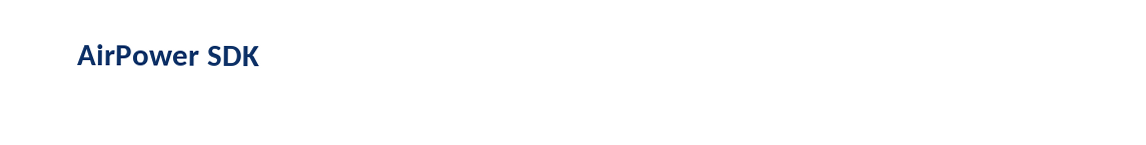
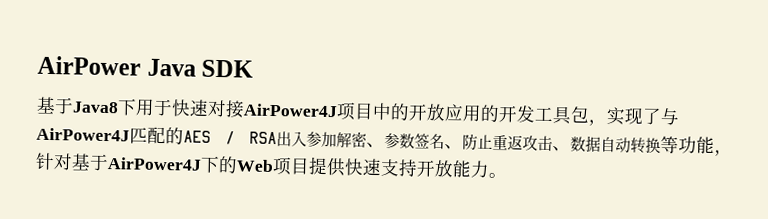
(200, 55) none -> [146,58,196,77] Java
(261, 56) none -> [36,96,680,127] [36,126,733,157] [35,152,507,179] // 基于Java8下用于快速对接AirPower4J项目中的开放应用的开发工具包，实现了与AirPower4J匹配的AES / RSA出入参加解密、参数签名、防止重返攻击、数据自动转换等功能，针对基于AirPower4J下的Web项目提供快速支持开放能力。

